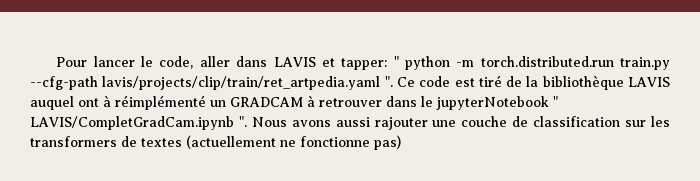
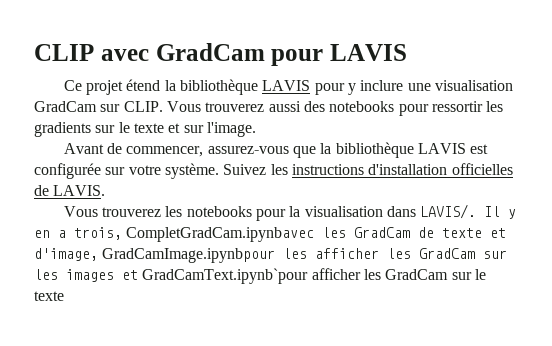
[56,56,670,70] [30,75,670,90] [30,95,558,110] [30,116,671,130] [30,135,401,150] Pour lancer le code, aller dans LAVIS et tapper: " python -m torch.distributed.run train.py --cfg-path lavis/projects/clip/train/ret_artpedia.yaml ". Ce code est tiré de la bibliothèque LAVIS auquel ont à réimplémenté un GRADCAM à retrouver dans le jupyterNotebook " LAVIS/CompletGradCam.ipynb ". Nous avons aussi rajouter une couche de classification sur les transformers de textes (actuellement ne fonctionne pas) -> [34,43,407,66] [63,79,513,95] [34,101,504,116] [34,122,256,137] [63,142,489,158] [34,163,513,179] [34,185,106,196] [63,204,517,221] [34,227,507,242] [34,248,508,263] [34,268,486,284] [34,291,64,301] CLIP avec GradCam pour LAVIS // Ce projet étend la bibliothèque LAVIS pour y inclure une visualisation GradCam sur CLIP. Vous trouverez aussi des notebooks pour ressortir les gradients sur le texte et sur l'image. // Avant de commencer, assurez-vous que la bibliothèque LAVIS est configurée sur votre système. Suivez les instructions d'installation officielles de LAVIS. // Vous trouverez les notebooks pour la visualisation dans LAVIS/. Il y en a trois, CompletGradCam.ipynbavec les GradCam de texte et d'image, GradCamImage.ipynbpour les afficher les GradCam sur les images et GradCamText.ipynb`pour afficher les GradCam sur le texte

